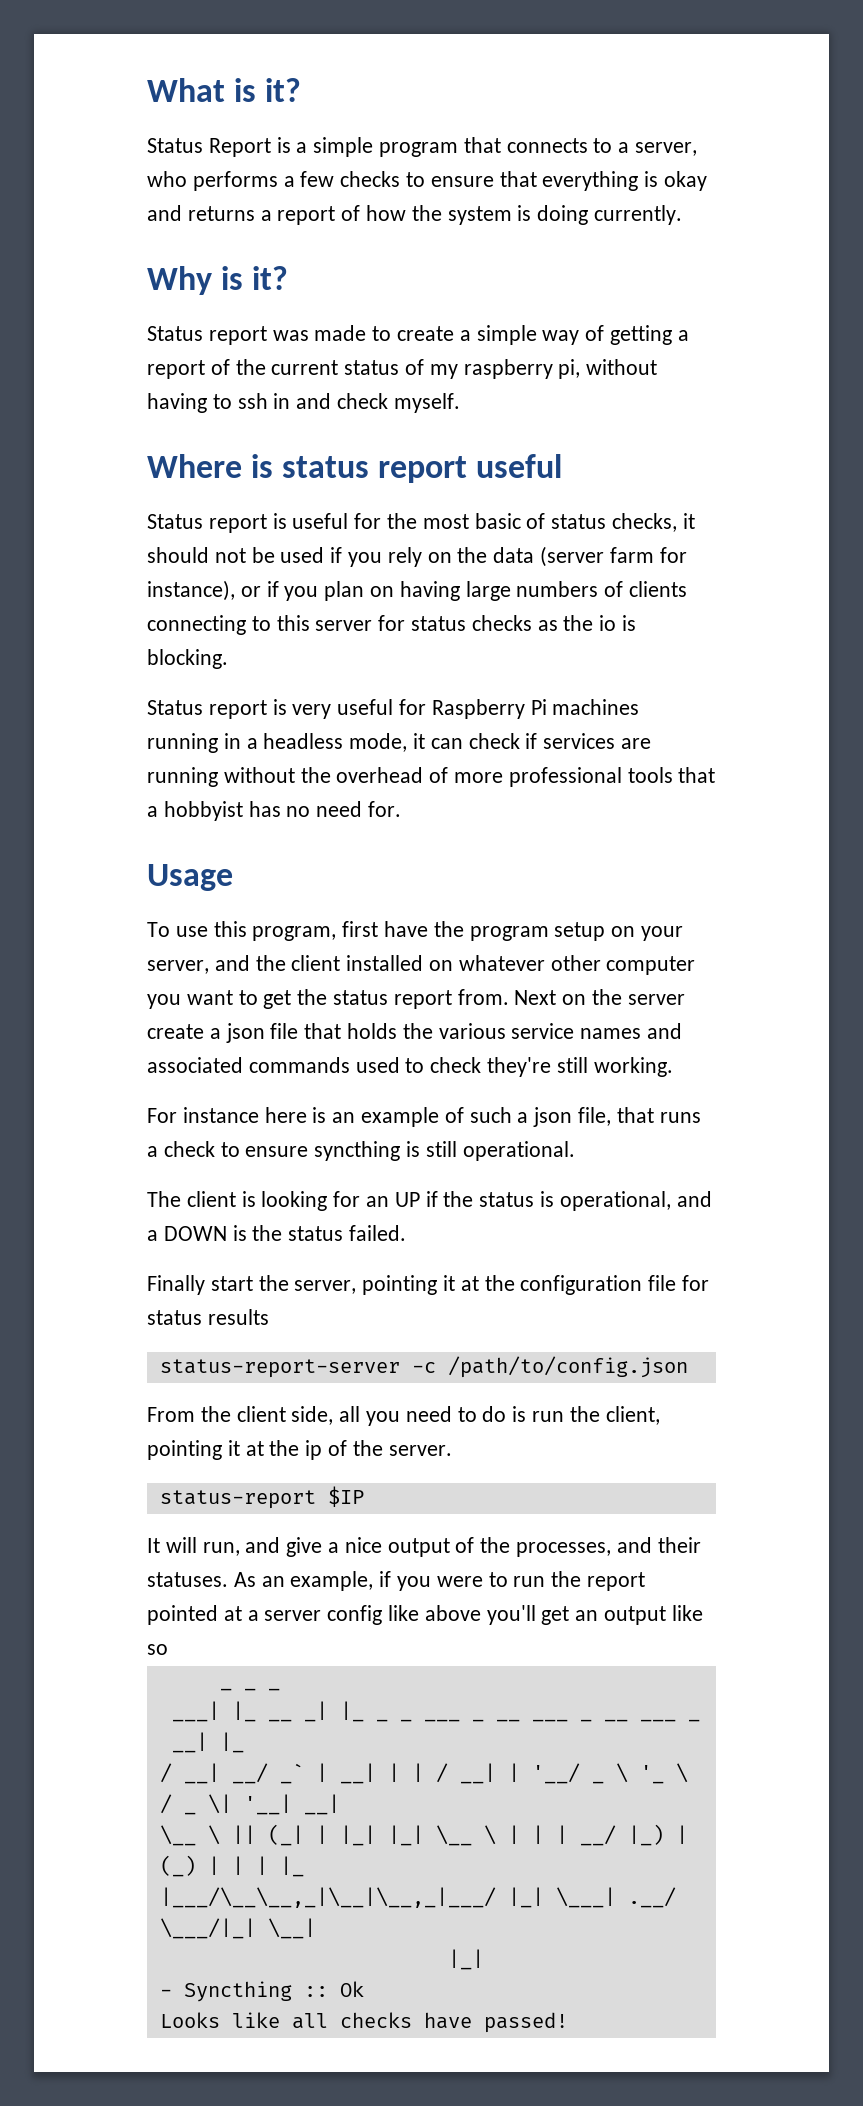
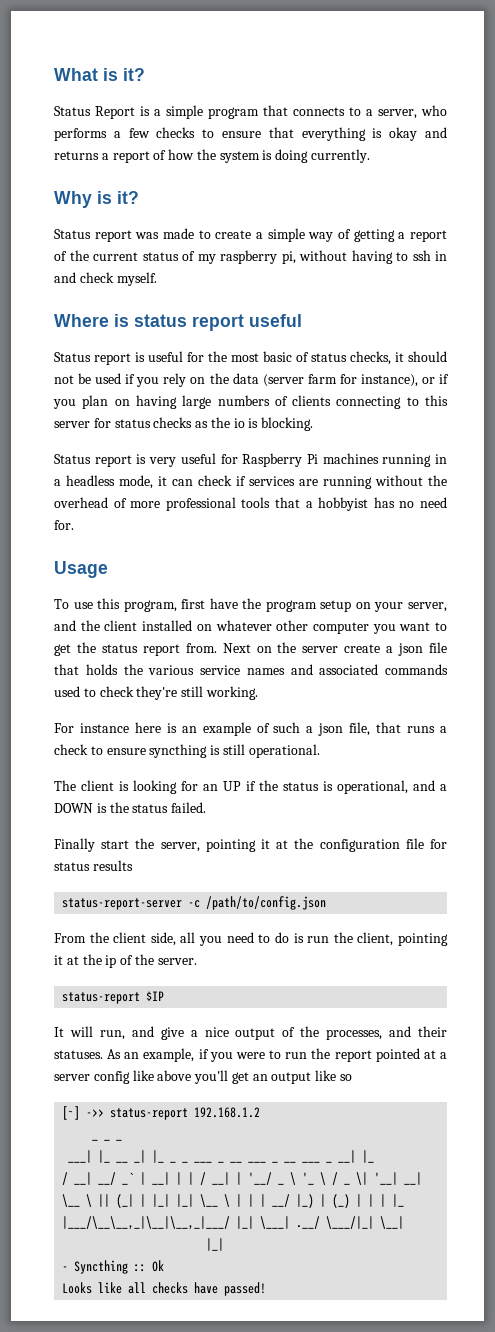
(168, 1649) none -> [62,1106,261,1120] // [~] ->> status-report 192.168.1.2

